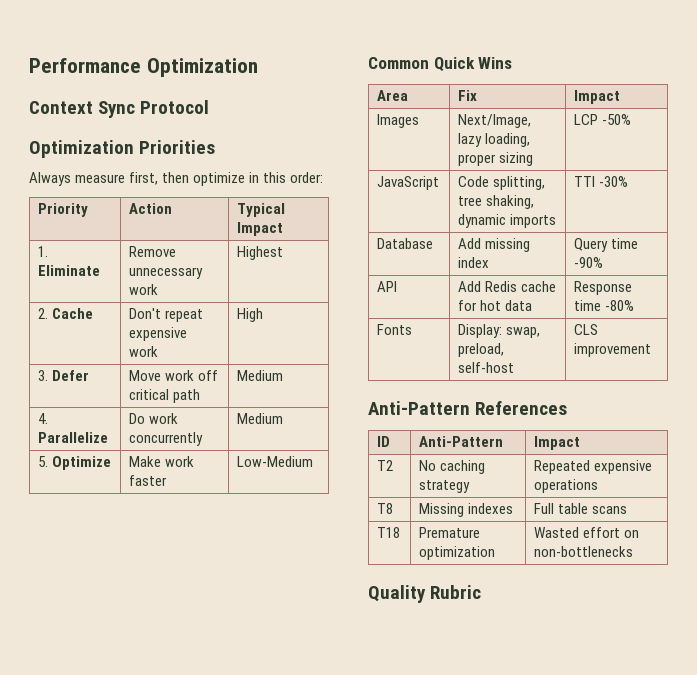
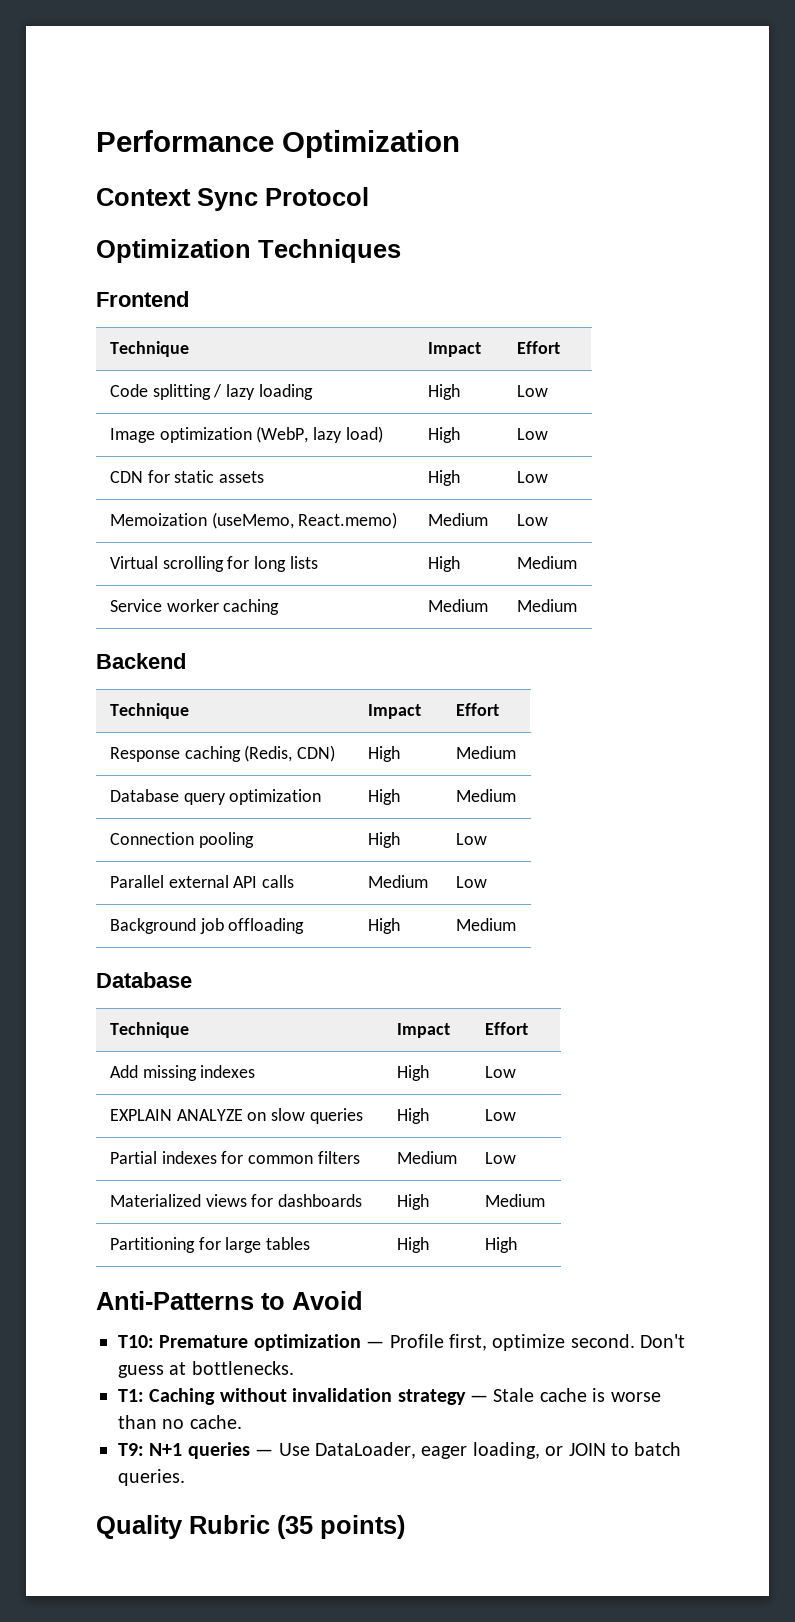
[139,140,216,154] [29,172,324,186] [38,203,89,217] [129,203,173,214] [237,203,286,217] [237,222,284,236] [38,246,49,257] [38,265,101,276] [129,246,177,257] [129,267,204,279] [129,284,159,295] [237,246,284,260] [38,308,94,319] [129,308,204,322] [129,327,188,341] [129,346,159,357] [237,308,264,322] [38,370,90,381] [129,370,219,381] [129,389,201,403] [237,370,284,381] [38,413,49,424] [38,432,109,443] [129,413,179,424] [129,432,204,446] [237,413,284,424] [38,456,112,470] [129,456,195,467] [129,475,168,486] [237,456,314,467] [368,57,513,71] [377,90,409,101] [458,90,478,101] [574,90,621,104] [377,114,420,128] [458,114,532,128] [458,133,531,147] [458,152,534,166] [574,114,632,125] [377,176,440,190] [458,176,546,190] [458,195,535,209] [458,214,557,228] [574,176,629,187] [377,238,434,249] [458,238,531,252] [458,257,490,268] [574,238,639,252] [574,257,604,268] [377,281,398,292] [458,281,557,292] [458,300,533,311] [574,281,633,295] [574,300,635,311] [377,324,413,335] [458,324,541,338] [458,343,505,357] [458,362,515,373] [574,324,599,335] [574,343,652,357] [368,401,568,415] [377,436,391,447] [419,436,504,447] [534,436,581,450] [377,460,394,471] [419,460,486,474] [419,480,471,493] [534,460,653,474] [534,479,599,493] [377,503,394,514] [419,503,514,517] [534,503,628,514] [377,527,401,538] [419,527,481,538] [419,546,496,560] [534,527,640,538] [534,546,634,557] Priorities // Always measure first, then optimize in this order: // Priority | Action | Typical Impact // 1. Eliminate | Remove unnecessary work | Highest // 2. Cache | Don't repeat expensive work | High // 3. Defer | Move work off critical path | Medium // 4. Parallelize | Do work concurrently | Medium // 5. Optimize | Make work faster | Low-Medium // Common Quick Wins // Area | Fix | Impact // Images | Next/Image, lazy loading, proper sizing | LCP -50% // JavaScript | Code splitting, tree shaking, dynamic imports | TTI -30% // Database | Add missing index | Query time -90% // API | Add Redis cache for hot data | Response time -80% // Fonts | Display: swap, preload, self-host | CLS improvement // Anti-Pattern References // ID | Anti-Pattern | Impact // T2 | No caching strategy | Repeated expensive operations // T8 | Missing indexes | Full table scans // T18 | Premature optimization | Wasted effort on non-bottlenecks -> [258,239,401,263] [96,291,189,307] [109,341,189,357] [427,342,481,357] [516,341,560,354] [109,384,314,400] [427,384,460,400] [516,385,548,397] [109,426,384,443] [427,427,460,443] [516,428,548,440] [109,470,265,483] [427,470,460,486] [516,471,548,483] [109,512,398,529] [427,513,488,526] [516,514,548,526] [109,556,319,572] [427,556,460,572] [516,556,577,569] [109,599,280,615] [427,599,488,612] [516,599,577,612] [96,653,186,669] [109,703,189,719] [367,704,421,719] [455,703,499,716] [109,745,336,762] [367,746,400,762] [455,746,516,759] [109,789,322,805] [367,789,400,805] [455,789,516,802] [109,832,254,848] [367,832,400,848] [455,833,487,845] [109,875,295,888] [367,875,428,888] [455,876,487,888] [109,918,305,934] [367,918,400,934] [455,918,516,931] [96,972,192,988] [109,1022,189,1038] [396,1023,450,1038] [484,1022,528,1035] [109,1065,256,1081] [396,1065,429,1081] [484,1066,516,1078] [109,1108,364,1124] [396,1108,429,1124] [484,1109,516,1121] [109,1151,361,1164] [396,1151,457,1164] [484,1152,516,1164] [109,1194,363,1207] [396,1194,429,1210] [484,1194,545,1207] [109,1237,311,1253] [396,1237,429,1253] [484,1237,517,1253] [96,1291,363,1310] [118,1334,686,1351] [118,1361,294,1378] [118,1388,661,1405] [118,1415,242,1429] [118,1442,682,1459] [118,1469,185,1486] Techniques // Frontend // Technique | Impact | Effort // Code splitting / lazy loading | High | Low // Image optimization (WebP, lazy load) | High | Low // CDN for static assets | High | Low // Memoization (useMemo, React.memo) | Medium | Low // Virtual scrolling for long lists | High | Medium // Service worker caching | Medium | Medium // Backend // Technique | Impact | Effort // Response caching (Redis, CDN) | High | Medium // Database query optimization | High | Medium // Connection pooling | High | Low // Parallel external API calls | Medium | Low // Background job offloading | High | Medium // Database // Technique | Impact | Effort // Add missing indexes | High | Low // EXPLAIN ANALYZE on slow queries | High | Low // Partial indexes for common filters | Medium | Low // Materialized views for dashboards | High | Medium // Partitioning for large tables | High | High // Anti-Patterns to Avoid // T10: Premature optimization — Profile first, optimize second. Don't guess at bottlenecks. // T1: Caching without invalidation strategy — Stale cache is worse than no cache. // T9: N+1 queries — Use DataLoader, eager loading, or JOIN to batch queries.
(482, 592) none -> [277,1515,405,1539] (35 points)

